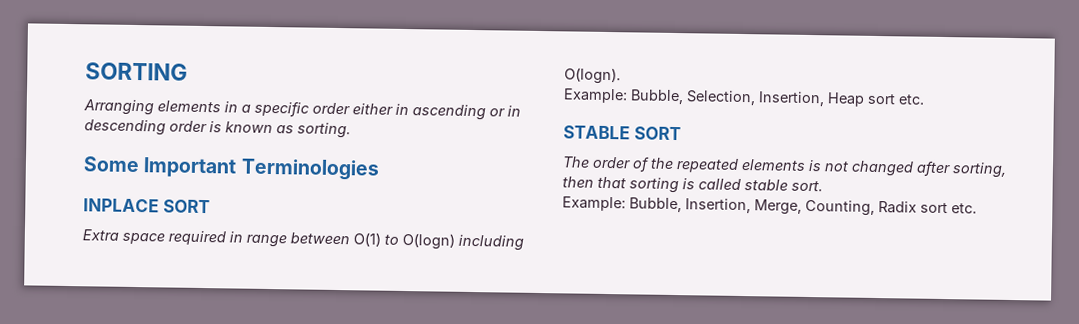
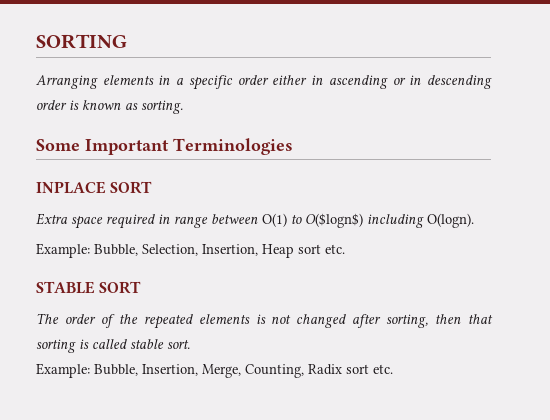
[402,232,455,250] O(logn) -> [305,213,363,228] O($logn$)

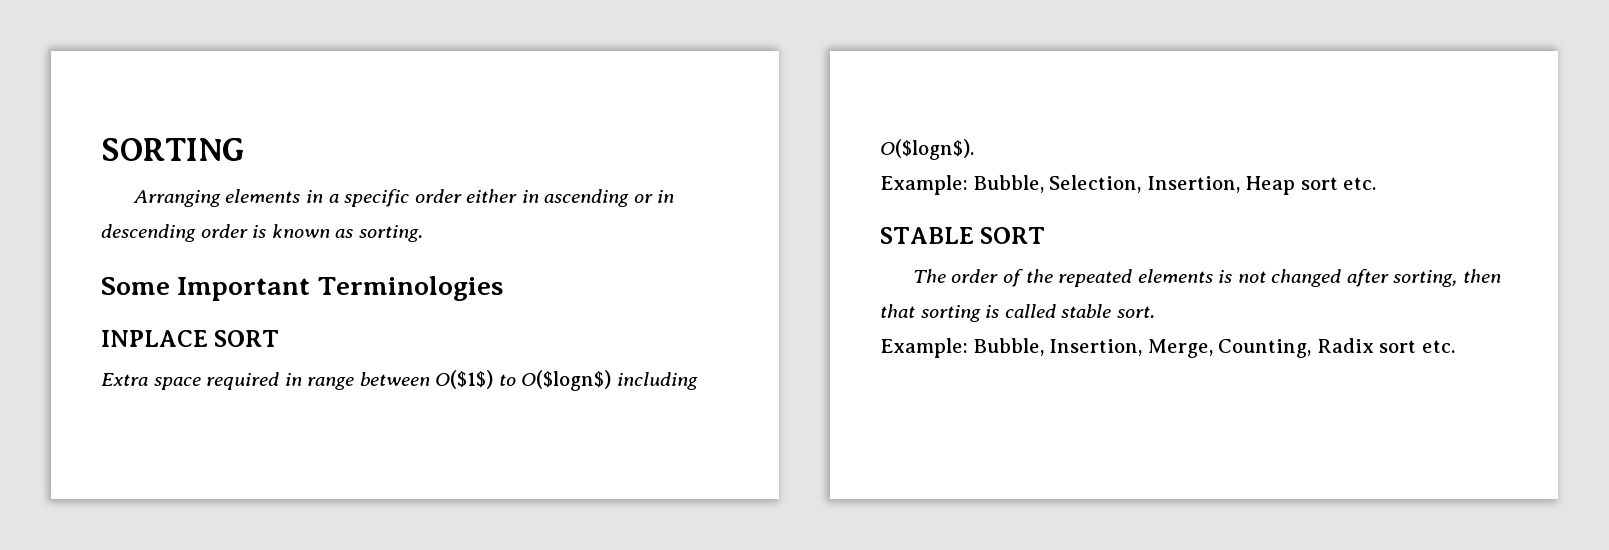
[262,213,287,227] O(1) -> [435,370,494,389] O($1$)
[427,213,474,228] O(logn). -> [880,139,974,160] O($logn$).

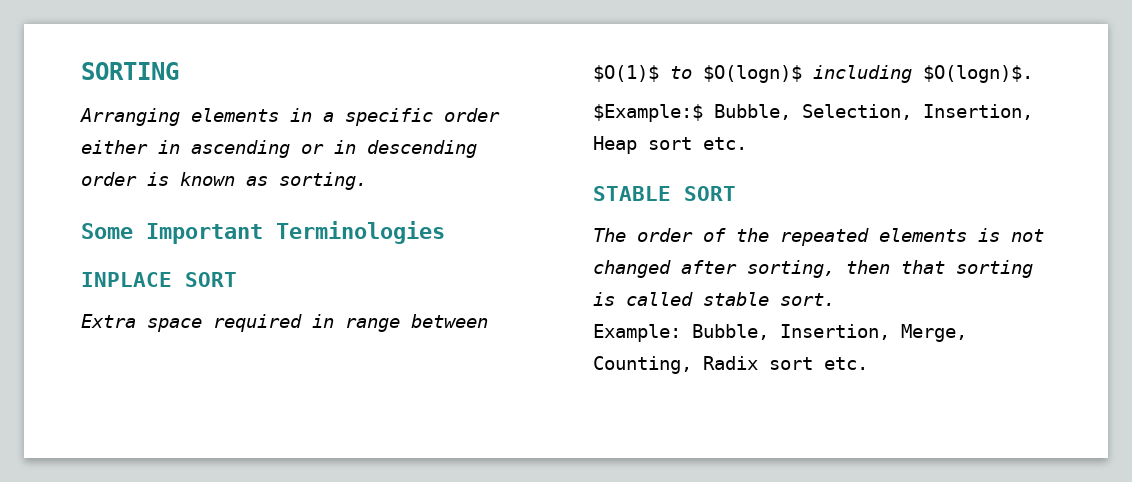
[435,370,698,391] [880,139,974,160] [880,175,968,195] O($1$) to O($logn$) including O($logn$). // Example: -> [593,65,1033,83] [593,104,703,122] $O(1)$ to $O(logn)$ including $O(logn)$. // $Example:$

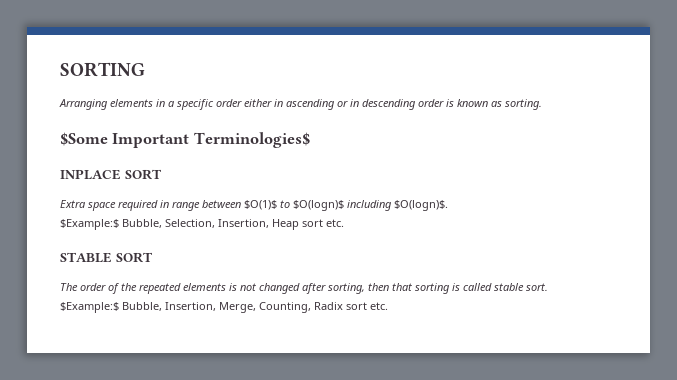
[81,221,445,244] Some Important Terminologies -> [60,132,310,148] $Some Important Terminologies$
[593,324,681,342] Example: -> [60,302,119,313] $Example:$

